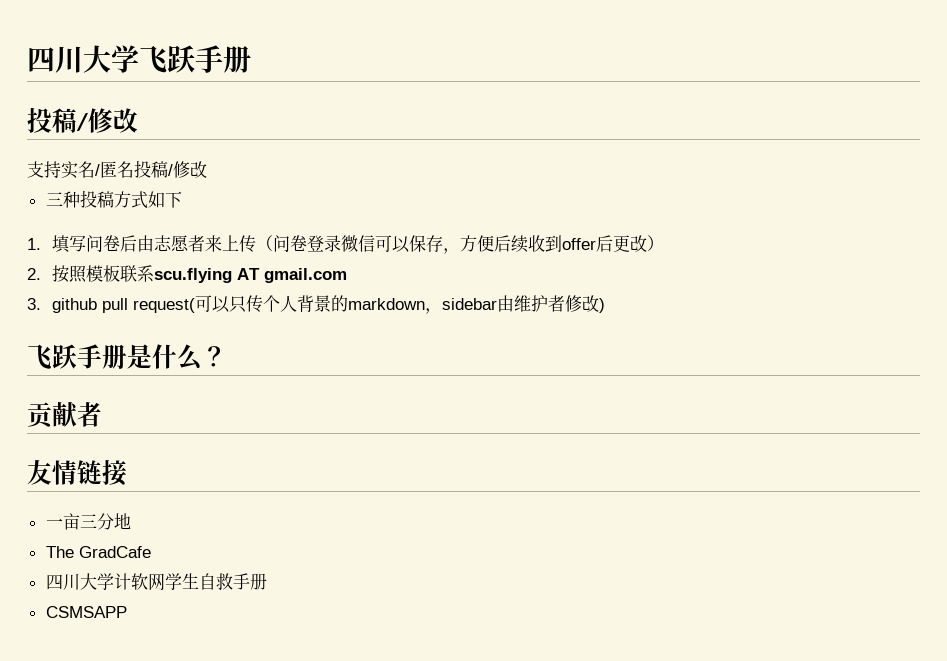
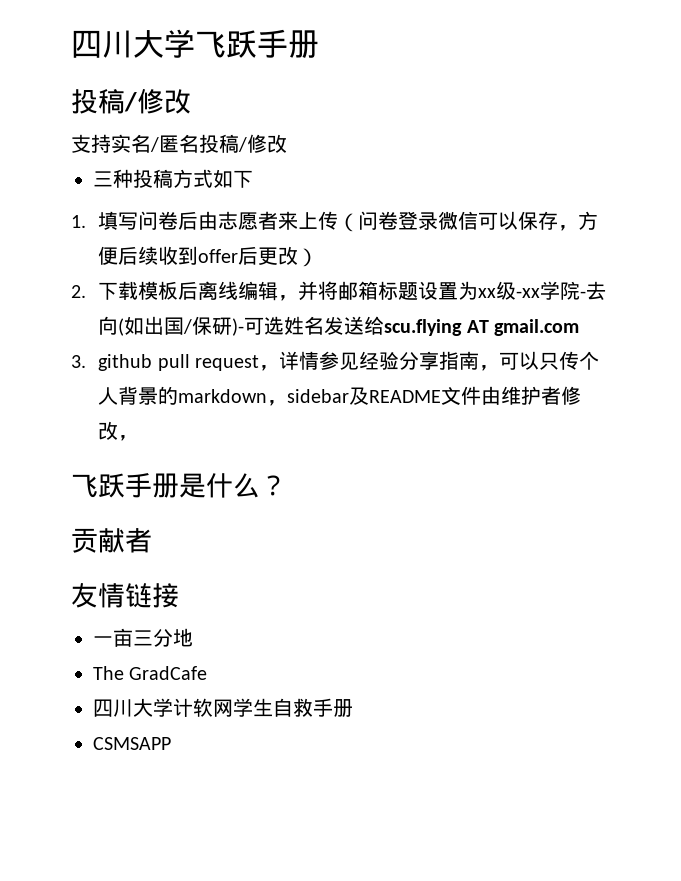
[51,265,154,283] 按照模板联系 -> [98,281,607,301] [98,316,385,336] 下载模板后离线编辑，并将邮箱标题设置为xx级-xx学院-去向(如出国/保研)-可选姓名发送给
[132,298,195,313] request( -> [195,351,500,371] request，详情参见经验分享指南，
(497, 304) none -> [349,386,482,405] 及README文件
[598,298,605,313] ) -> [118,435,139,441] ，

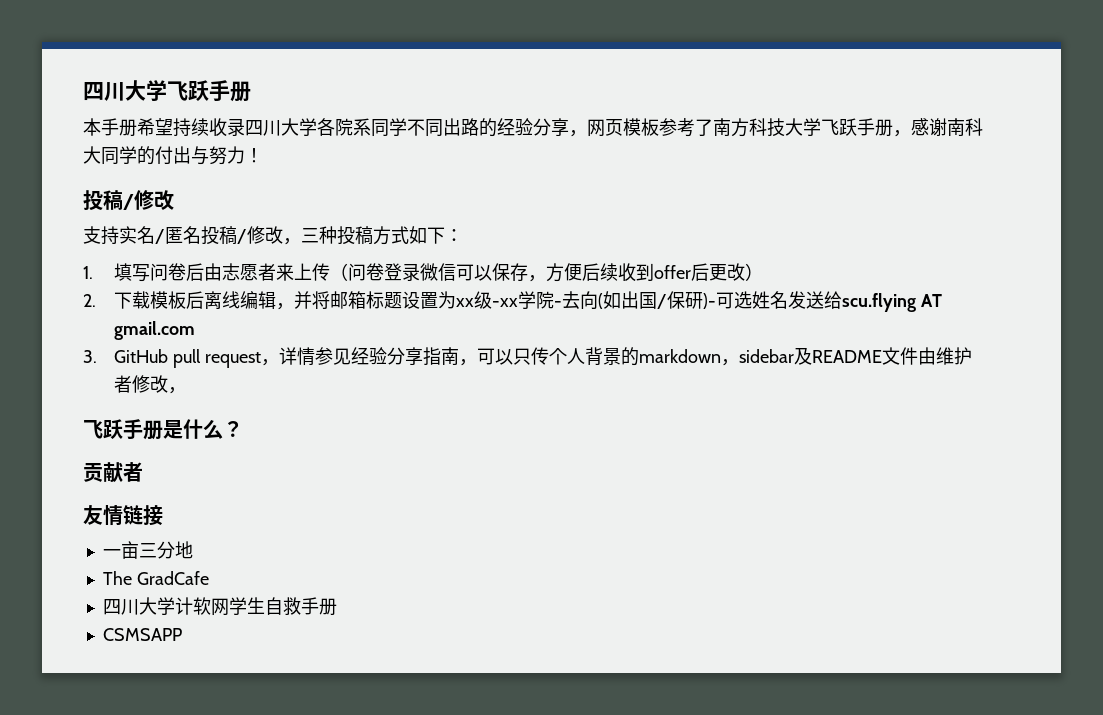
(319, 44) none -> [83,118,983,137] [83,146,263,165] // 本手册希望持续收录四川大学各院系同学不同出路的经验分享，网页模板参考了南方科技大学飞跃手册，感谢南科大同学的付出与努力！
(287, 143) // -> [283,238,301,245] ，
(253, 179) none -> [445,229,463,242] ：
[98,354,153,371] github -> [114,349,169,363] GitHub

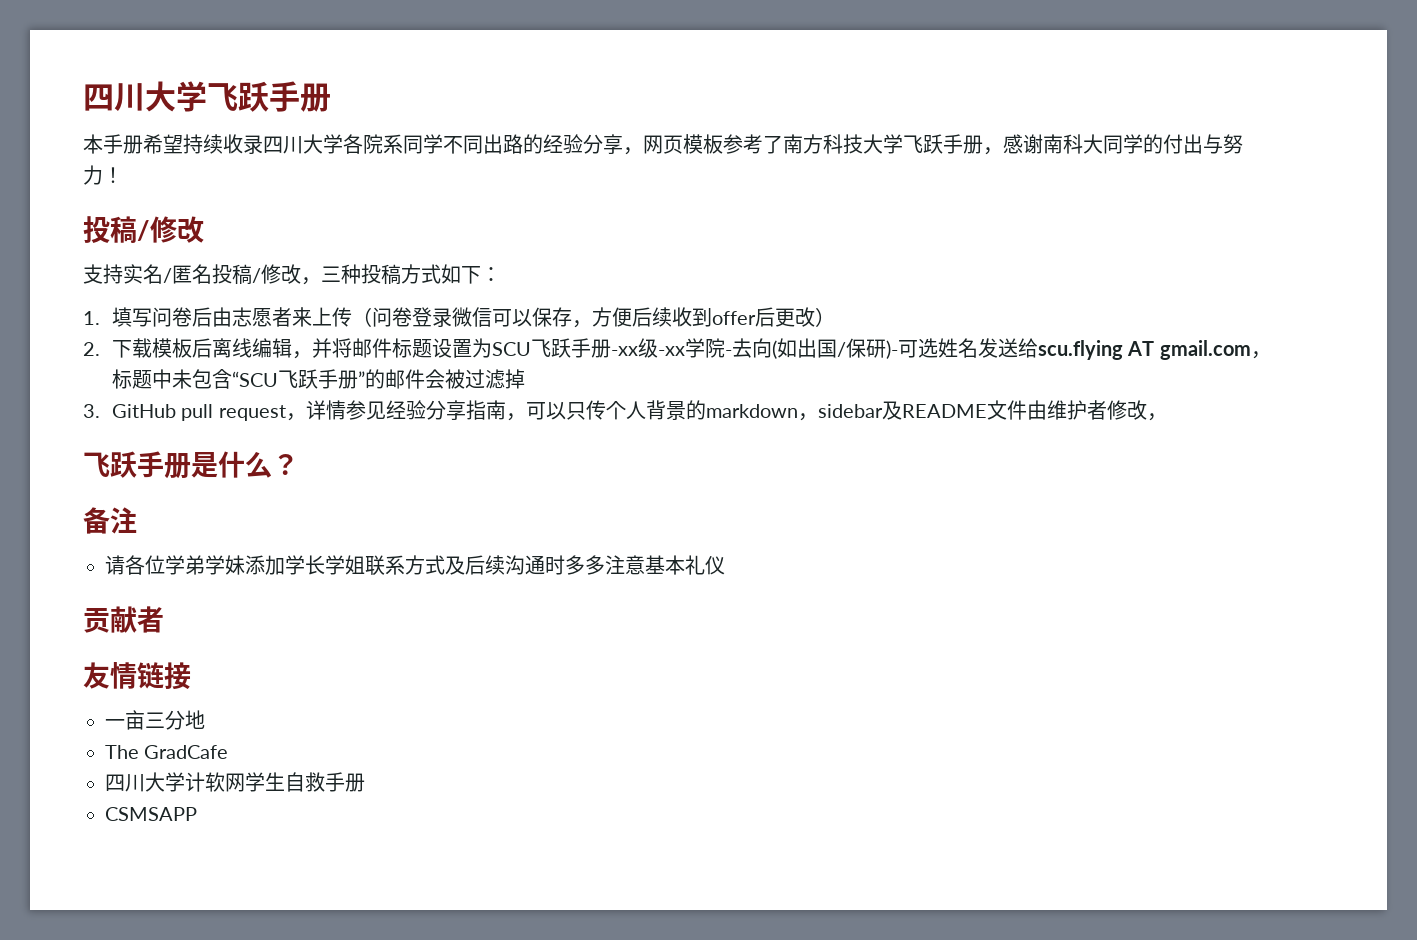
[348,291,367,309] 箱 -> [371,338,392,358] 件
[456,298,475,307] xx -> [491,338,638,358] SCU飞跃手册-xx
(196, 330) none -> [1250,351,1271,359] [111,369,525,389] ，标题中未包含“SCU飞跃手册”的邮件会被过滤掉
(243, 429) none -> [83,507,137,534] [105,555,725,576] // 备注 // 请各位学弟学妹添加学长学姐联系方式及后续沟通时多多注意基本礼仪

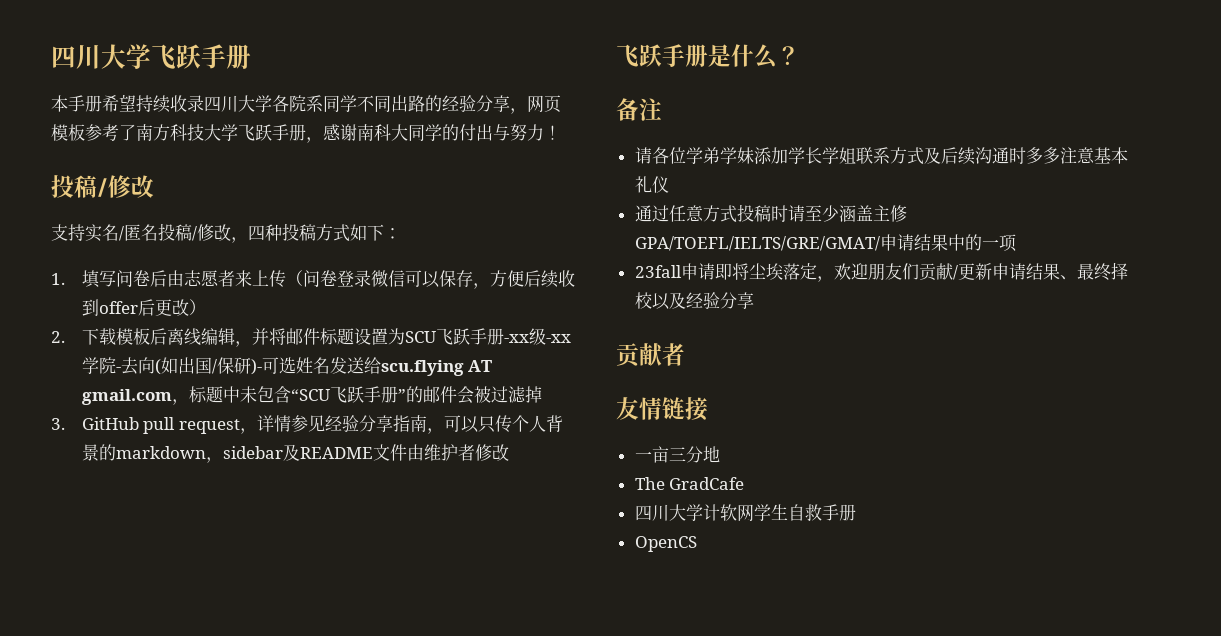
[321,266,341,282] 三 -> [248,225,265,241] 四
[1146,413,1167,421] ， -> (509, 452) none
(725, 565) none -> [634,204,907,223] [634,234,1017,252] [634,262,1128,282] [634,292,754,310] // 通过任意方式投稿时请至少涵盖主修GPA/TOEFL/IELTS/GRE/GMAT/申请结果中的一项 // 23fall申请即将尘埃落定，欢迎朋友们贡献/更新申请结果、最终择校以及经验分享
[105,807,197,821] CSMSAPP -> [634,536,697,552] OpenCS

